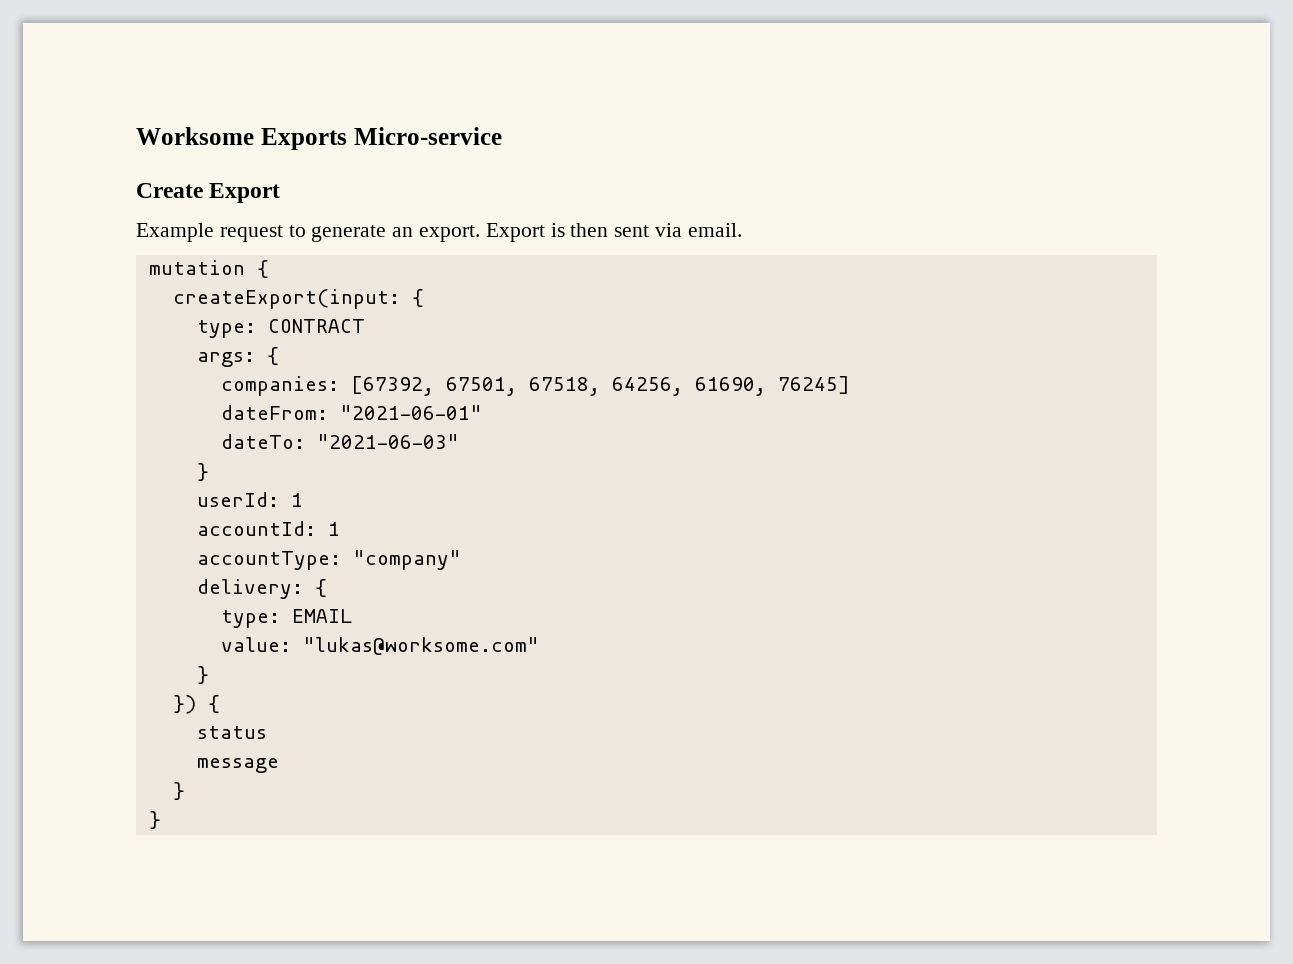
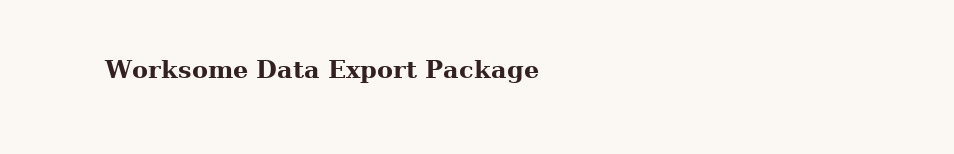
[260,127,502,150] [136,183,281,203] [136,223,742,242] [148,260,269,278] [172,289,424,309] [196,319,365,338] [196,347,279,367] [220,376,850,396] [220,405,482,420] [220,434,459,449] [196,463,209,481] [196,492,303,507] [196,521,340,536] [196,550,461,570] [196,579,327,599] [220,609,352,628] [220,637,539,655] [196,666,209,684] [172,695,220,714] [196,726,267,739] [196,758,279,773] [172,782,185,800] [148,811,161,829] Exports Micro-service // Create Export // Example request to generate an export. Export is then sent via email. // mutation { // createExport(input: { // type: CONTRACT // args: { // companies: [67392, 67501, 67518, 64256, 61690, 76245] // dateFrom: "2021-06-01" // dateTo: "2021-06-03" // } // userId: 1 // accountId: 1 // accountType: "company" // delivery: { // type: EMAIL // value: "lukas@worksome.com" // } // }) { // status // message // } // } -> [255,60,539,83] Data Export Package

